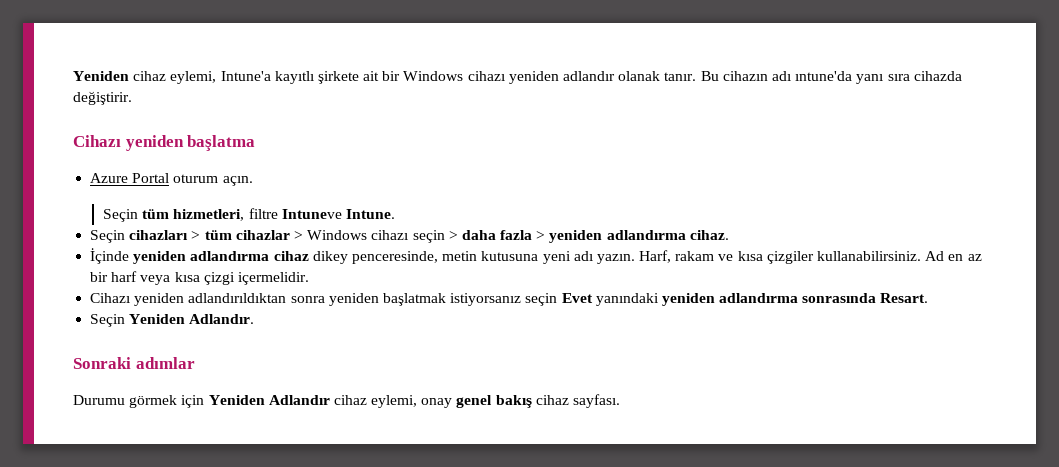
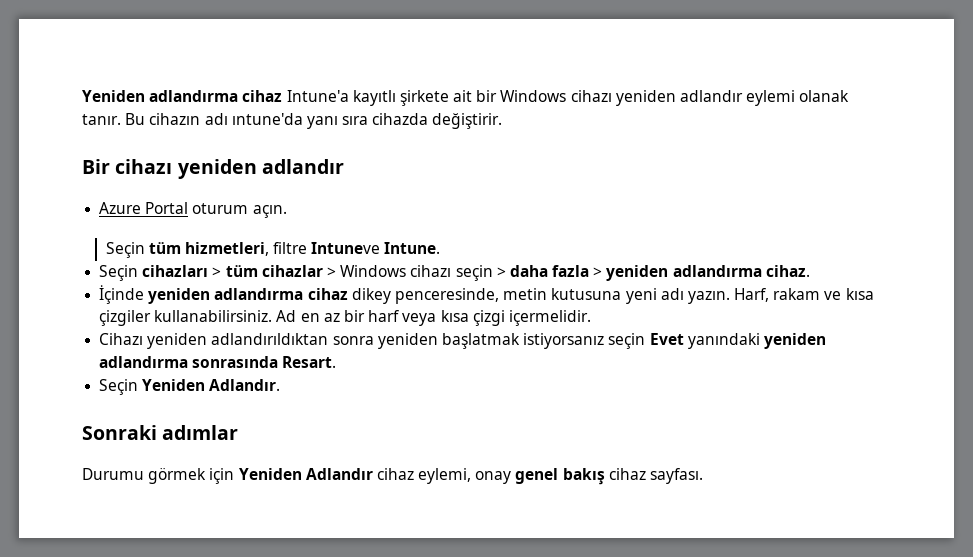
[73,71,217,84] Yeniden cihaz eylemi, -> [82,90,283,102] Yeniden adlandırma cihaz
(616, 76) none -> [746,90,796,106] eylemi
[73,135,256,151] Cihazı yeniden başlatma -> [82,159,344,179] Bir cihazı yeniden adlandır

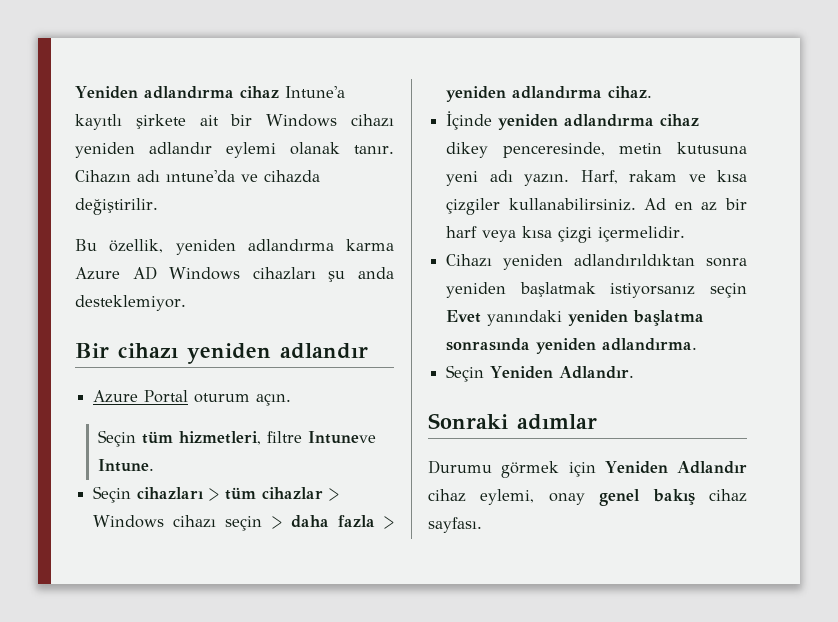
[125,113,503,129] Bu cihazın adı ıntune'da yanı sıra cihazda değiştirir. -> [75,170,320,183] [75,198,158,215] [75,239,394,255] [75,266,394,282] [75,295,186,311] Cihazın adı ıntune'da ve cihazda değiştirilir. // Bu özellik, yeniden adlandırma karma Azure AD Windows cihazları şu anda desteklemiyor.
[99,356,337,368] adlandırma sonrasında Resart. -> [633,310,705,326] [446,338,698,354] başlatma sonrasında yeniden adlandırma.

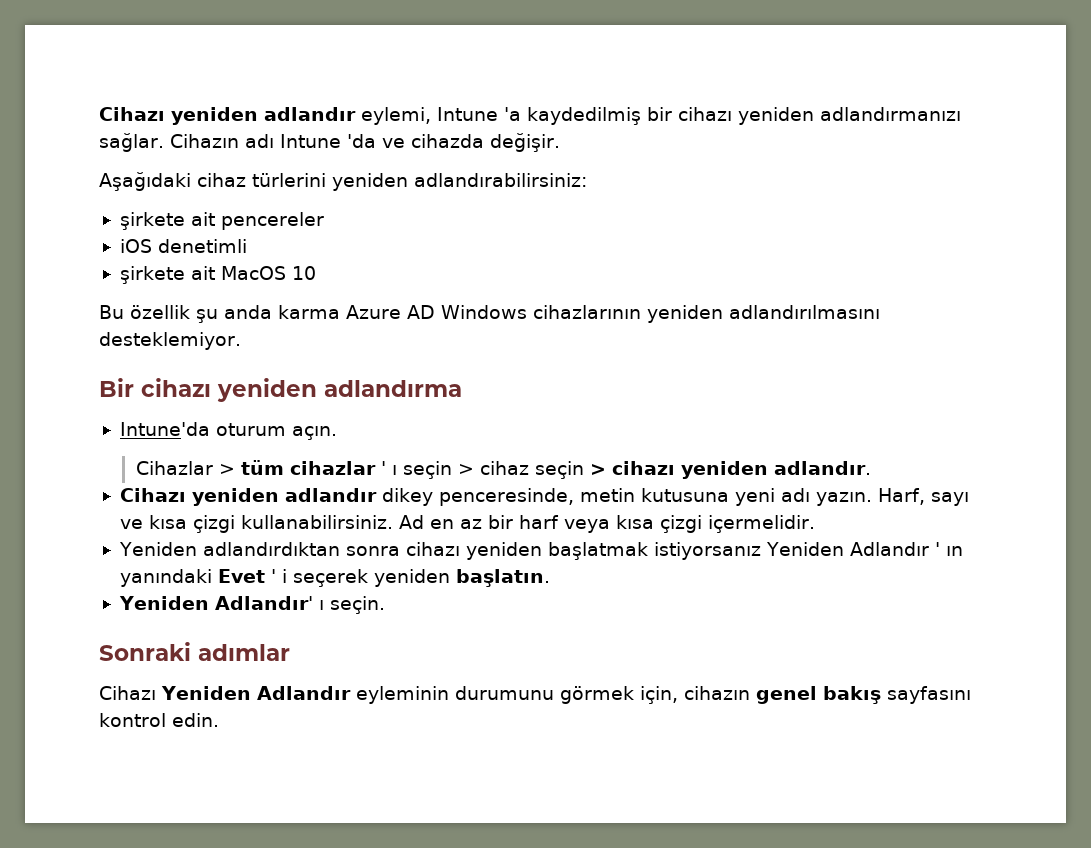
[75,86,345,99] [75,114,395,130] [75,142,395,158] [75,170,320,183] [75,198,158,215] [75,239,334,255] Yeniden adlandırma cihaz Intune'a kayıtlı şirkete ait bir Windows cihazı yeniden adlandır eylemi olanak tanır. Cihazın adı ıntune'da ve cihazda değiştirilir. // Bu özellik, yeniden adlandırma -> [99,107,961,125] [99,133,560,152] [99,172,587,191] [119,212,324,230] [119,239,247,253] [119,266,316,284] [99,305,272,323] Cihazı yeniden adlandır eylemi, Intune 'a kaydedilmiş bir cihazı yeniden adlandırmanızı sağlar. Cihazın adı Intune 'da ve cihazda değişir. // Aşağıdaki cihaz türlerini yeniden adlandırabilirsiniz: // şirkete ait pencereler // iOS denetimli // şirkete ait MacOS 10 // Bu özellik şu anda
[252,267,394,282] cihazları şu anda -> [533,305,880,323] cihazlarının yeniden adlandırılmasını
[280,343,368,359] [93,390,189,403] adlandır // Azure Portal -> [324,380,462,397] [119,422,210,436] adlandırma // Intune'da
[97,430,376,447] [97,459,154,472] [93,486,340,503] [93,515,395,531] [446,86,653,102] [446,111,700,130] Seçin tüm hizmetleri, filtre Intuneve Intune. // Seçin cihazları > tüm cihazlar > Windows cihazı seçin > daha fazla > yeniden adlandırma cihaz. // İçinde yeniden adlandırma cihaz -> [135,460,871,479] [119,488,377,506] Cihazlar > tüm cihazlar ' ı seçin > cihaz seçin > cihazı yeniden adlandır. // Cihazı yeniden adlandır
[629,170,678,182] rakam -> [930,492,969,506] sayı
[446,198,501,215] çizgiler -> [192,515,235,533] çizgi
[446,254,747,270] [446,282,747,298] [446,310,705,326] [446,338,698,354] [446,365,635,382] [428,413,597,430] [428,460,747,478] [428,489,747,506] [428,517,482,533] Cihazı yeniden adlandırıldıktan sonra yeniden başlatmak istiyorsanız seçin Evet yanındaki yeniden başlatma sonrasında yeniden adlandırma. // Seçin Yeniden Adlandır. // Sonraki adımlar // Durumu görmek için Yeniden Adlandır cihaz eylemi, onay genel bakış cihaz sayfası. -> [118,542,963,560] [119,569,550,587] [118,596,385,614] [99,642,290,661] [99,686,971,704] [99,713,219,727] Yeniden adlandırdıktan sonra cihazı yeniden başlatmak istiyorsanız Yeniden Adlandır ' ın yanındaki Evet ' i seçerek yeniden başlatın. // Yeniden Adlandır' ı seçin. // Sonraki adımlar // Cihazı Yeniden Adlandır eyleminin durumunu görmek için, cihazın genel bakış sayfasını kontrol edin.

